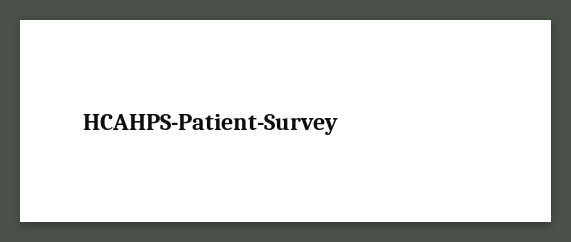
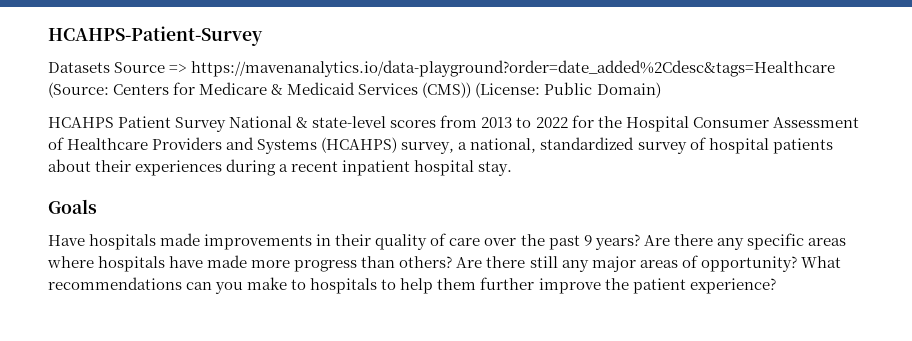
(338, 124) none -> [48,60,836,77] [48,82,661,98] [48,115,859,132] [48,137,833,154] [48,159,513,176] [48,199,97,214] [48,233,846,250] [47,255,841,272] [48,277,776,294] // Datasets Source => https://mavenanalytics.io/data-playground?order=date_added%2Cdesc&tags=Healthcare (Source: Centers for Medicare & Medicaid Services (CMS)) (License: Public Domain) // HCAHPS Patient Survey National & state-level scores from 2013 to 2022 for the Hospital Consumer Assessment of Healthcare Providers and Systems (HCAHPS) survey, a national, standardized survey of hospital patients about their experiences during a recent inpatient hospital stay. // Goals // Have hospitals made improvements in their quality of care over the past 9 years? Are there any specific areas where hospitals have made more progress than others? Are there still any major areas of opportunity? What recommendations can you make to hospitals to help them further improve the patient experience?

